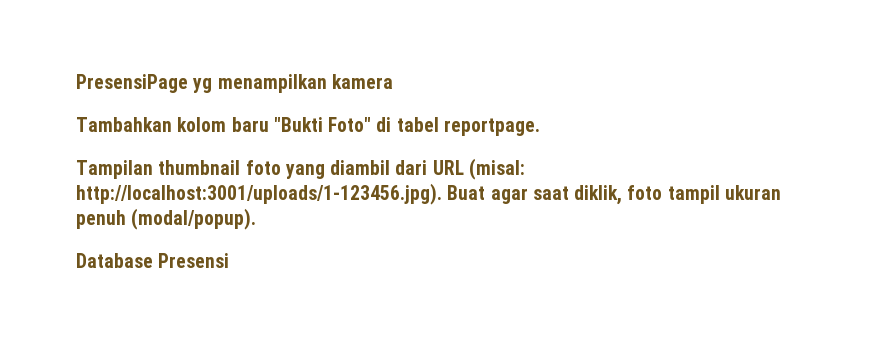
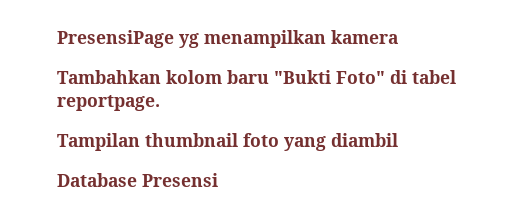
[395,158,525,180] [76,183,781,205] [76,208,257,230] dari URL (misal: http://localhost:3001/uploads/1-123456.jpg). Buat agar saat diklik, foto tampil ukuran penuh (modal/popup). -> (398, 140) none

